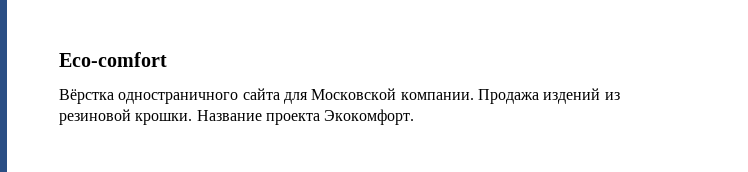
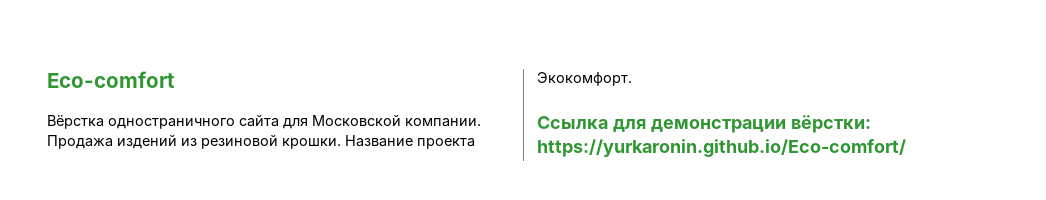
(415, 117) none -> [537,115,871,133] [537,139,906,157] // Ссылка для демонстрации вёрстки: https://yurkaronin.github.io/Eco-comfort/

